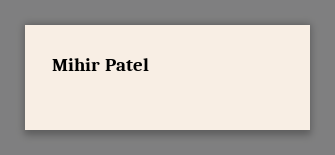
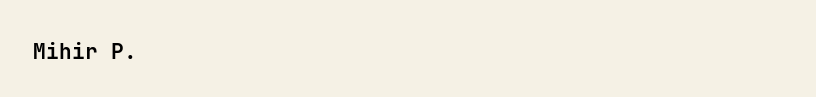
[105,58,150,71] Patel -> [111,43,137,59] P.

